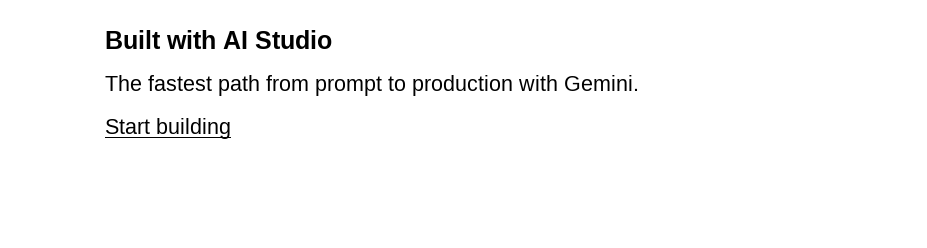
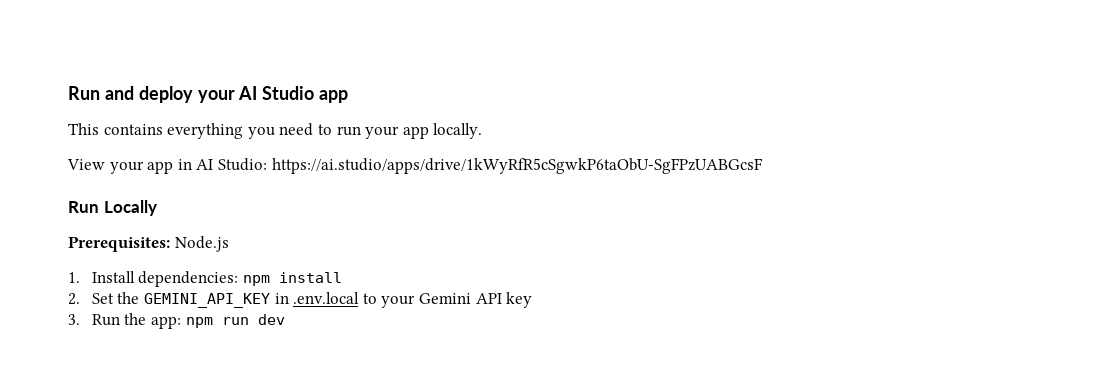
[105,30,332,49] [105,75,639,96] [105,118,231,139] Built with AI Studio // The fastest path from prompt to production with Gemini. // Start building -> [68,86,349,103] [68,123,483,139] [67,158,763,174] [68,200,157,216] [68,236,229,252] [68,271,343,287] [68,292,533,308] [68,313,285,329] Run and deploy your AI Studio app // This contains everything you need to run your app locally. // View your app in AI Studio: https://ai.studio/apps/drive/1kWyRfR5cSgwkP6taObU-SgFPzUABGcsF // Run Locally // Prerequisites: Node.js // 1. Install dependencies: npm install // 2. Set the GEMINI_API_KEY in .env.local to your Gemini API key // 3. Run the app: npm run dev

